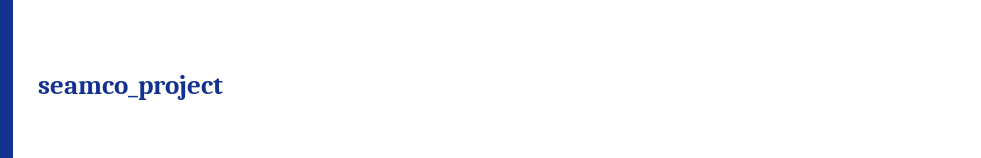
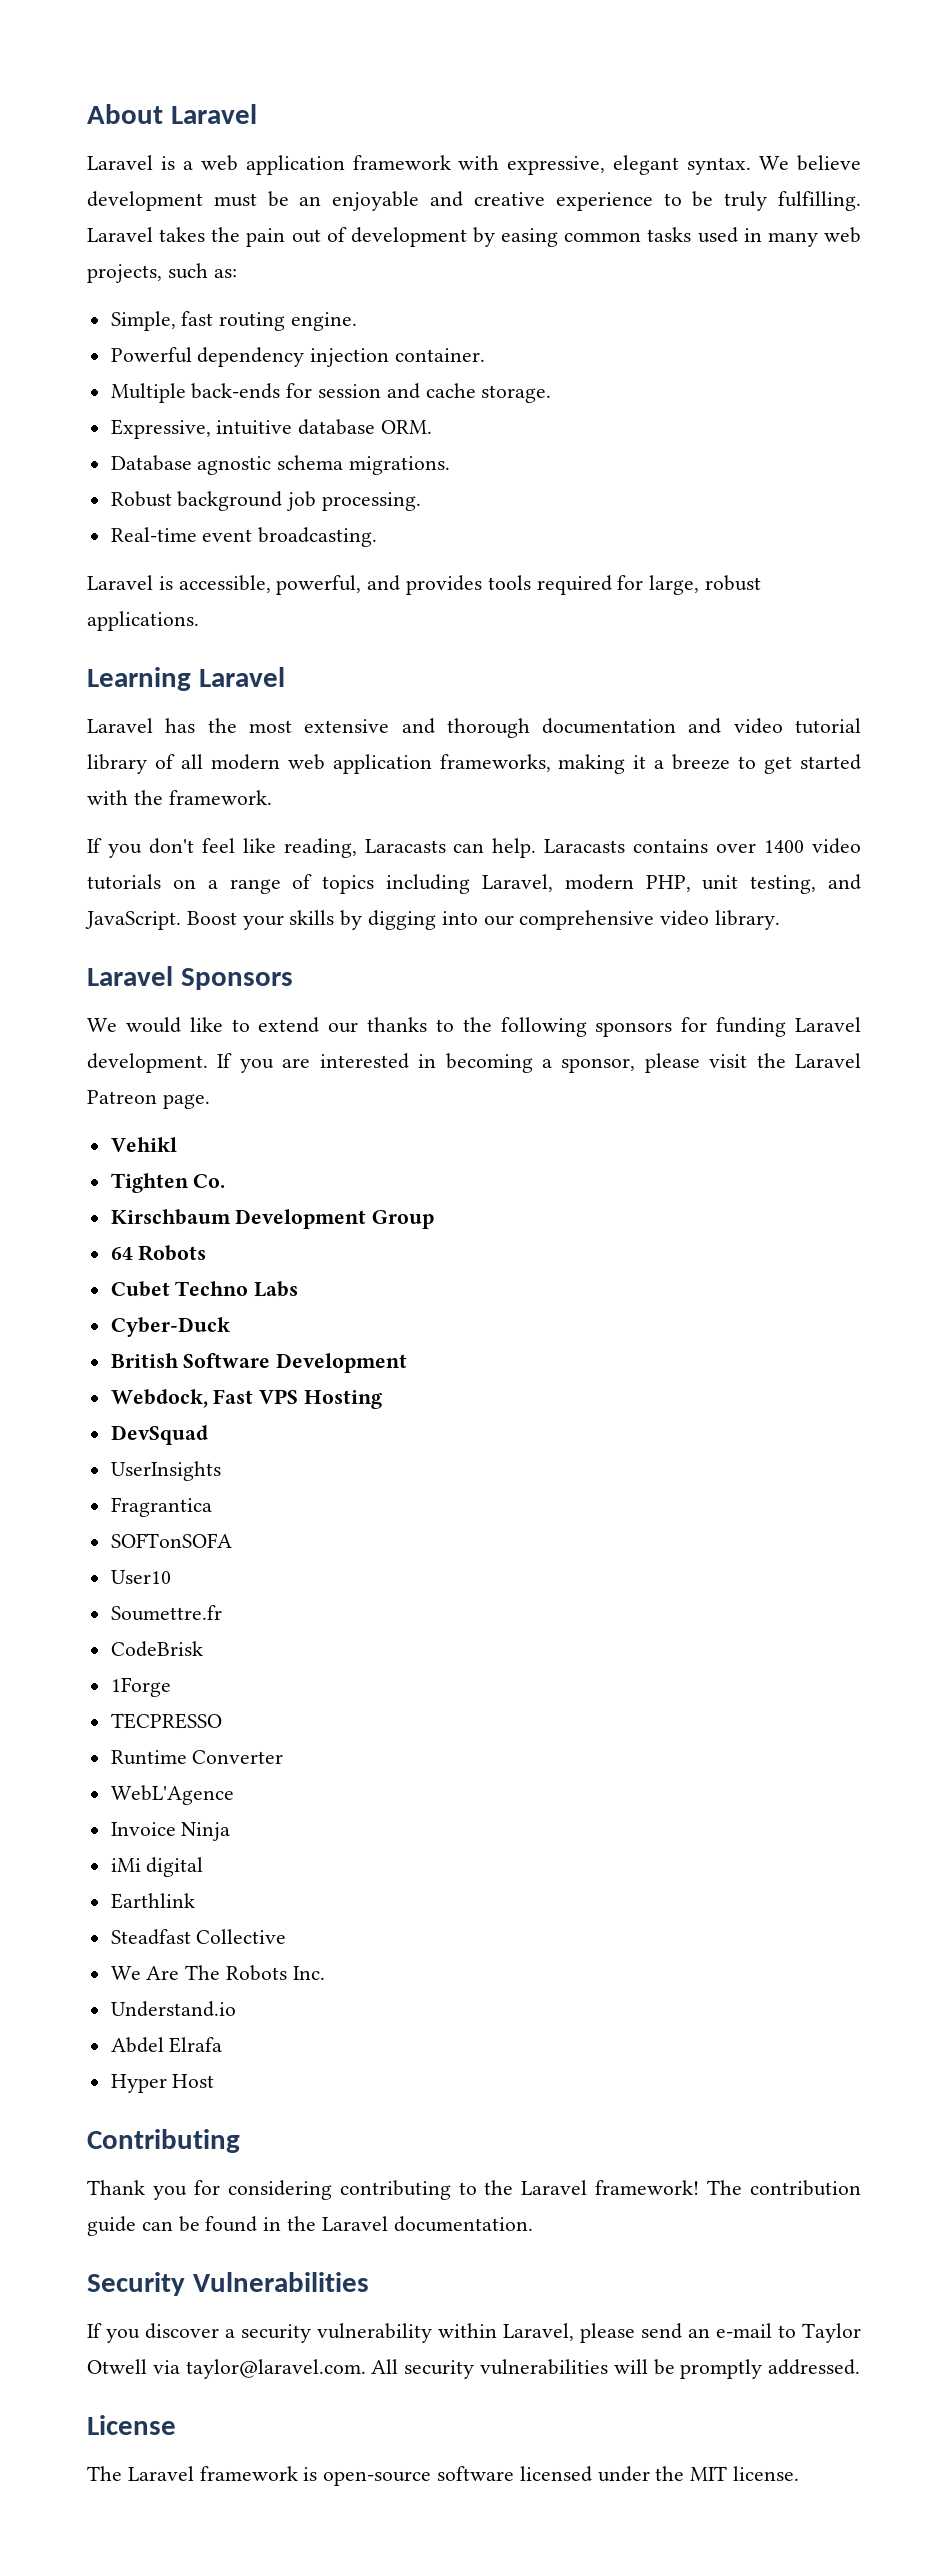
[38,75,223,100] seamco_project -> [87,104,257,124] [87,155,861,175] [87,191,862,211] [87,227,861,247] [87,263,237,283] [110,311,358,331] [110,347,486,367] [110,383,552,403] [110,419,433,439] [110,455,451,475] [110,491,422,511] [110,527,378,547] [87,575,762,595] [87,611,199,631] [87,667,285,691] [87,718,861,738] [87,754,861,774] [87,790,272,805] [87,838,861,858] [87,874,861,894] [85,910,781,930] [87,966,293,990] [87,1017,861,1037] [87,1053,861,1073] [87,1090,210,1109] [110,1137,177,1152] [110,1173,226,1193] [110,1209,435,1229] [110,1245,207,1261] [110,1281,299,1297] [110,1317,230,1337] [110,1353,408,1373] [110,1389,383,1409] [110,1425,208,1445] [110,1461,221,1481] [110,1497,212,1517] [110,1533,232,1548] [110,1570,171,1584] [110,1605,222,1621] [110,1641,203,1657] [110,1677,171,1697] [110,1713,222,1729] [110,1750,284,1765] [110,1785,234,1805] [110,1822,231,1841] [110,1857,204,1877] [110,1893,195,1909] [110,1929,287,1945] [110,1965,325,1981] [110,2001,236,2017] [110,2037,223,2053] [110,2074,215,2093] [87,2129,240,2153] [87,2180,861,2200] [87,2216,533,2236] [87,2272,369,2296] [87,2323,861,2343] [87,2359,861,2379] [87,2415,176,2435] [87,2466,800,2486] About Laravel // Laravel is a web application framework with expressive, elegant syntax. We believe development must be an enjoyable and creative experience to be truly fulfilling. Laravel takes the pain out of development by easing common tasks used in many web projects, such as: // Simple, fast routing engine. // Powerful dependency injection container. // Multiple back-ends for session and cache storage. // Expressive, intuitive database ORM. // Database agnostic schema migrations. // Robust background job processing. // Real-time event broadcasting. // Laravel is accessible, powerful, and provides tools required for large, robust applications. // Learning Laravel // Laravel has the most extensive and thorough documentation and video tutorial library of all modern web application frameworks, making it a breeze to get started with the framework. // If you don't feel like reading, Laracasts can help. Laracasts contains over 1400 video tutorials on a range of topics including Laravel, modern PHP, unit testing, and JavaScript. Boost your skills by digging into our comprehensive video library. // Laravel Sponsors // We would like to extend our thanks to the following sponsors for funding Laravel development. If you are interested in becoming a sponsor, please visit the Laravel Patreon page. // Vehikl // Tighten Co. // Kirschbaum Development Group // 64 Robots // Cubet Techno Labs // Cyber-Duck // British Software Development // Webdock, Fast VPS Hosting // DevSquad // UserInsights // Fragrantica // SOFTonSOFA // User10 // Soumettre.fr // CodeBrisk // 1Forge // TECPRESSO // Runtime Converter // WebL'Agence // Invoice Ninja // iMi digital // Earthlink // Steadfast Collective // We Are The Robots Inc. // Understand.io // Abdel Elrafa // Hyper Host // Contributing // Thank you for considering contributing to the Laravel framework! The contribution guide can be found in the Laravel documentation. // Security Vulnerabilities // If you discover a security vulnerability within Laravel, please send an e-mail to Taylor Otwell via taylor@laravel.com. All security vulnerabilities will be promptly addressed. // License // The Laravel framework is open-source software licensed under the MIT license.

